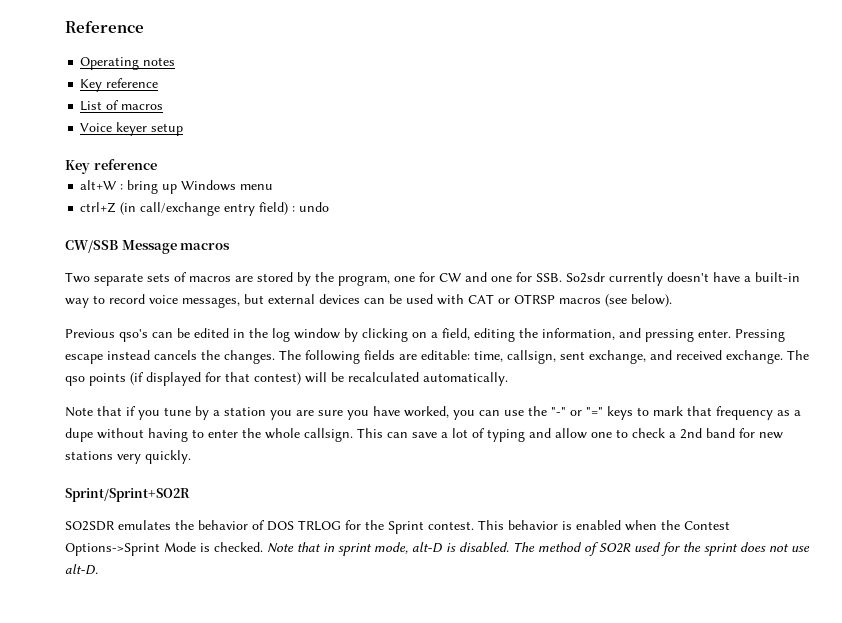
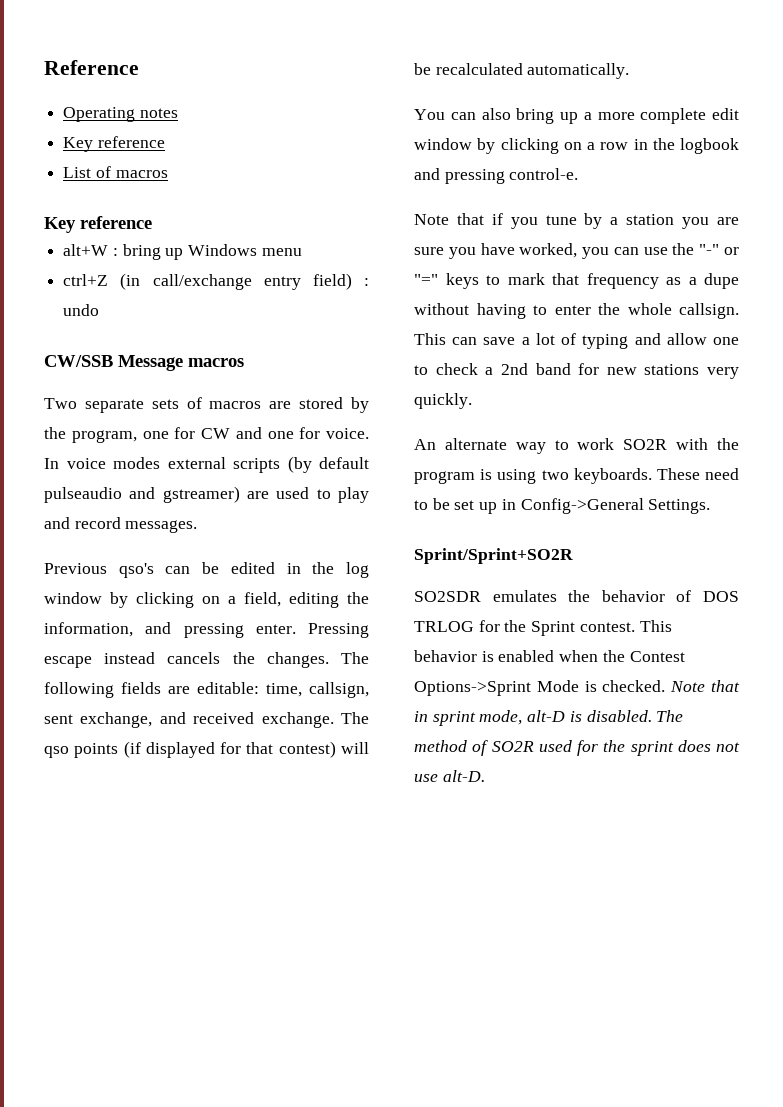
[80,122,184,136] // Voice keyer setup -> (168, 174) none
[536,272,800,286] [65,294,672,308] SSB. So2sdr currently doesn't have a built-in way to record voice messages, but external devices can be used with CAT or OTRSP macros (see below). -> [326,428,369,439] [44,456,369,473] [44,486,369,503] [44,517,198,533] voice. In voice modes external scripts (by default pulseaudio and gstreamer) are used to play and record messages.
(508, 379) none -> [414,108,739,124] [414,138,739,154] [414,168,579,184] // You can also bring up a more complete edit window by clicking on a row in the logbook and pressing control-e.
(191, 457) none -> [414,438,739,454] [414,468,739,484] [414,498,711,514] // An alternate way to work SO2R with the program is using two keyboards. These need to be set up in Config->General Settings.

